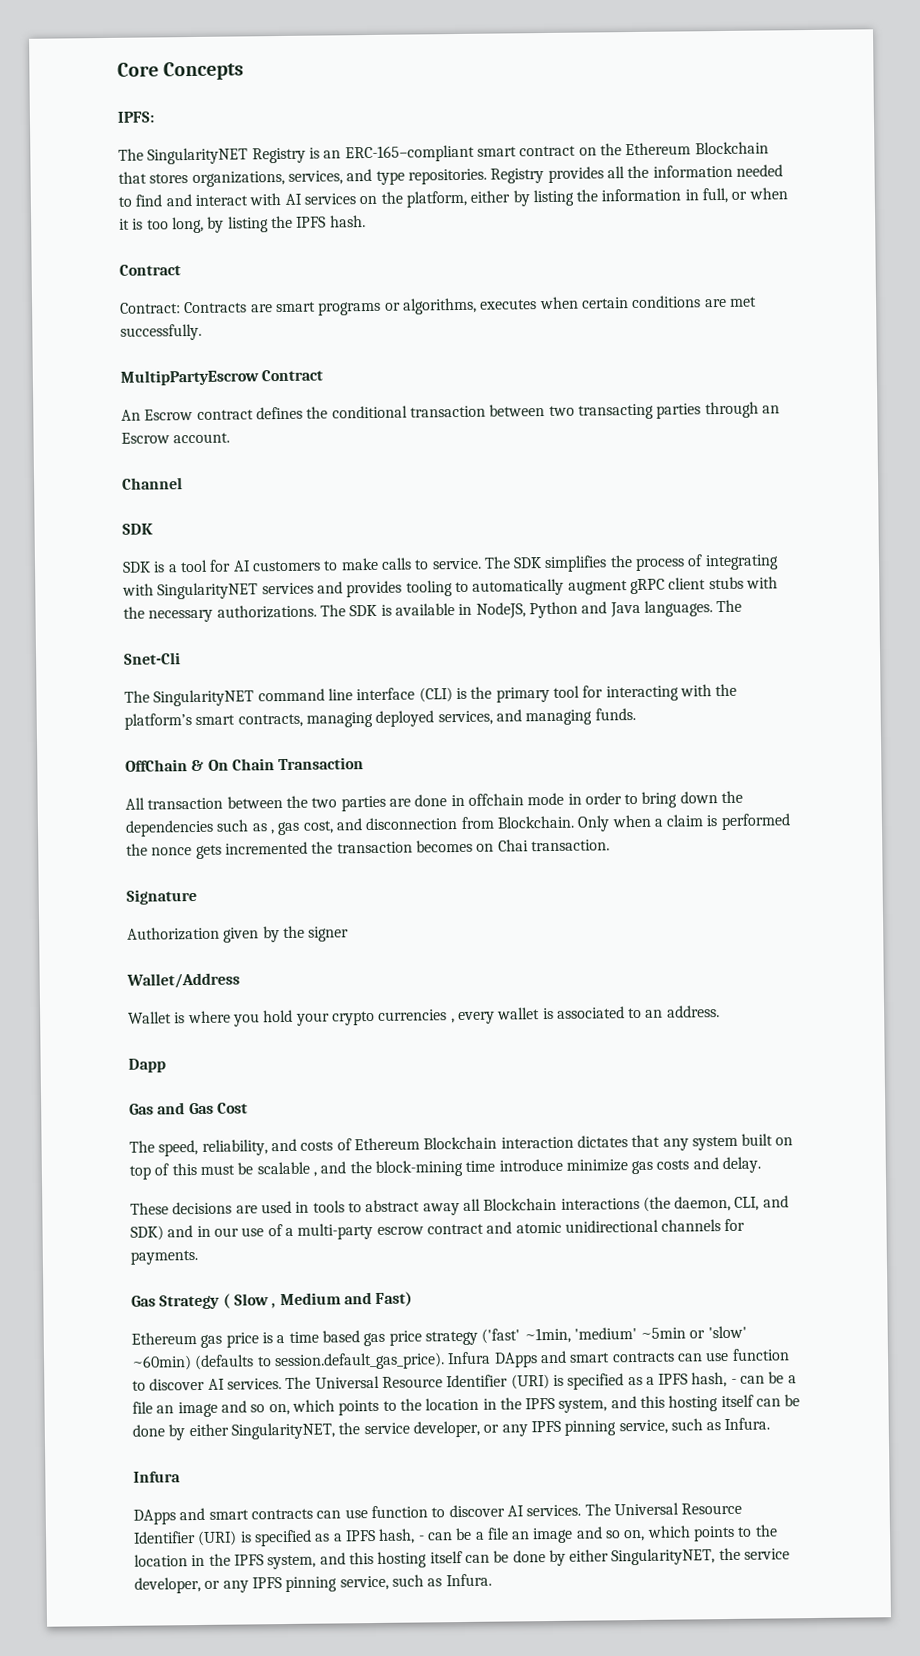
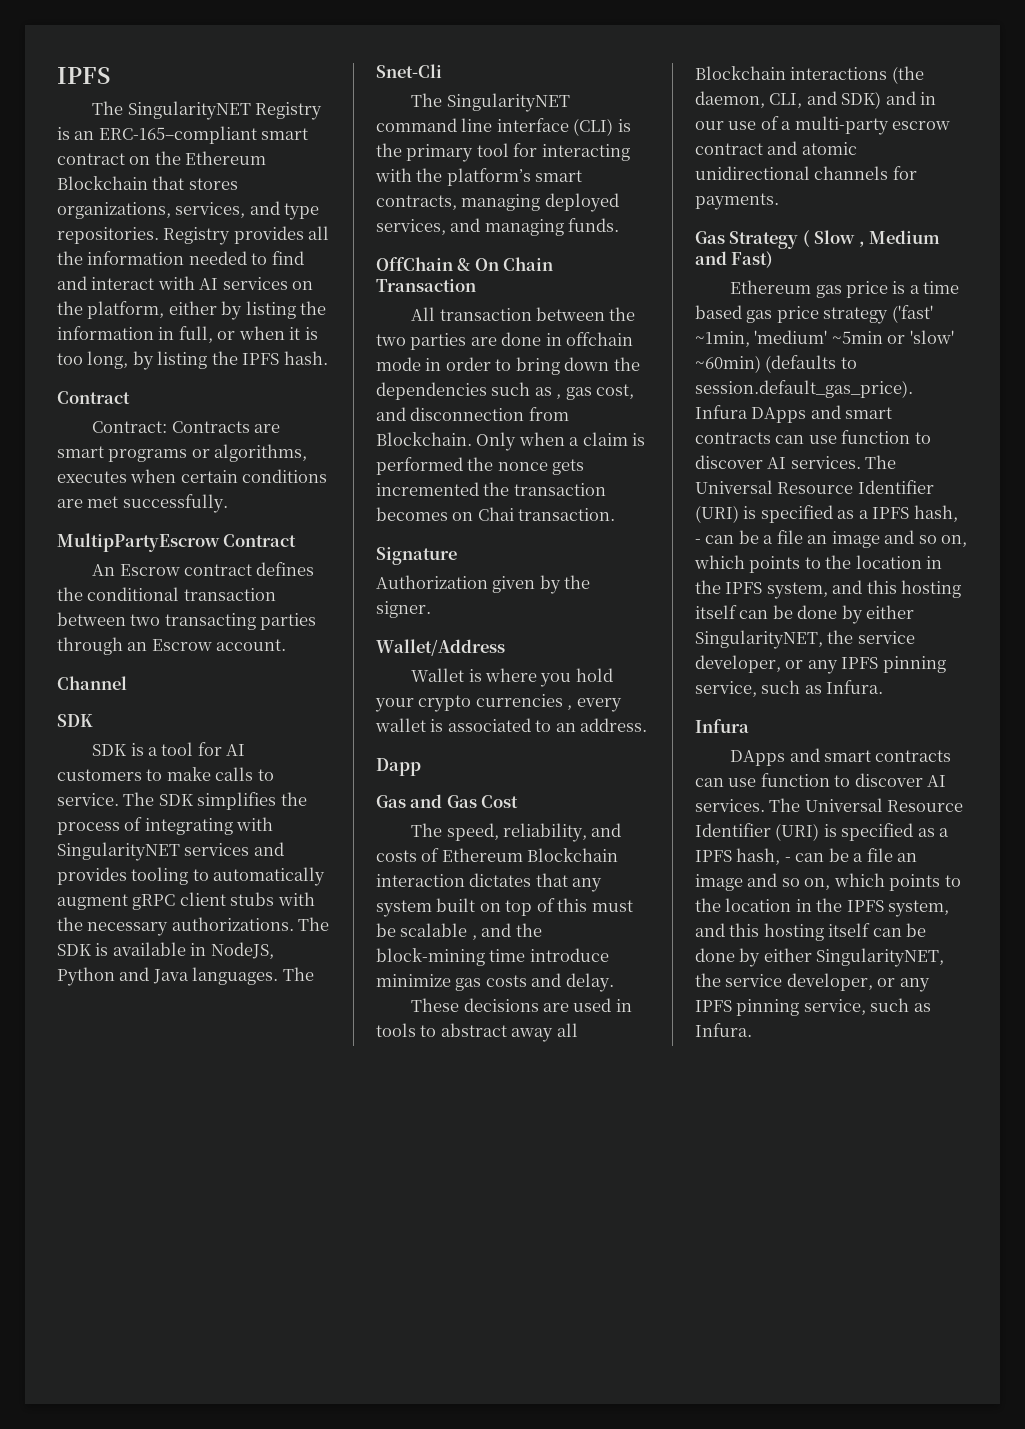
[117,61,245,81] [117,111,154,123] Core Concepts // IPFS: -> [57,67,110,84] IPFS
[308,926,350,942] signer -> [376,601,431,618] signer.

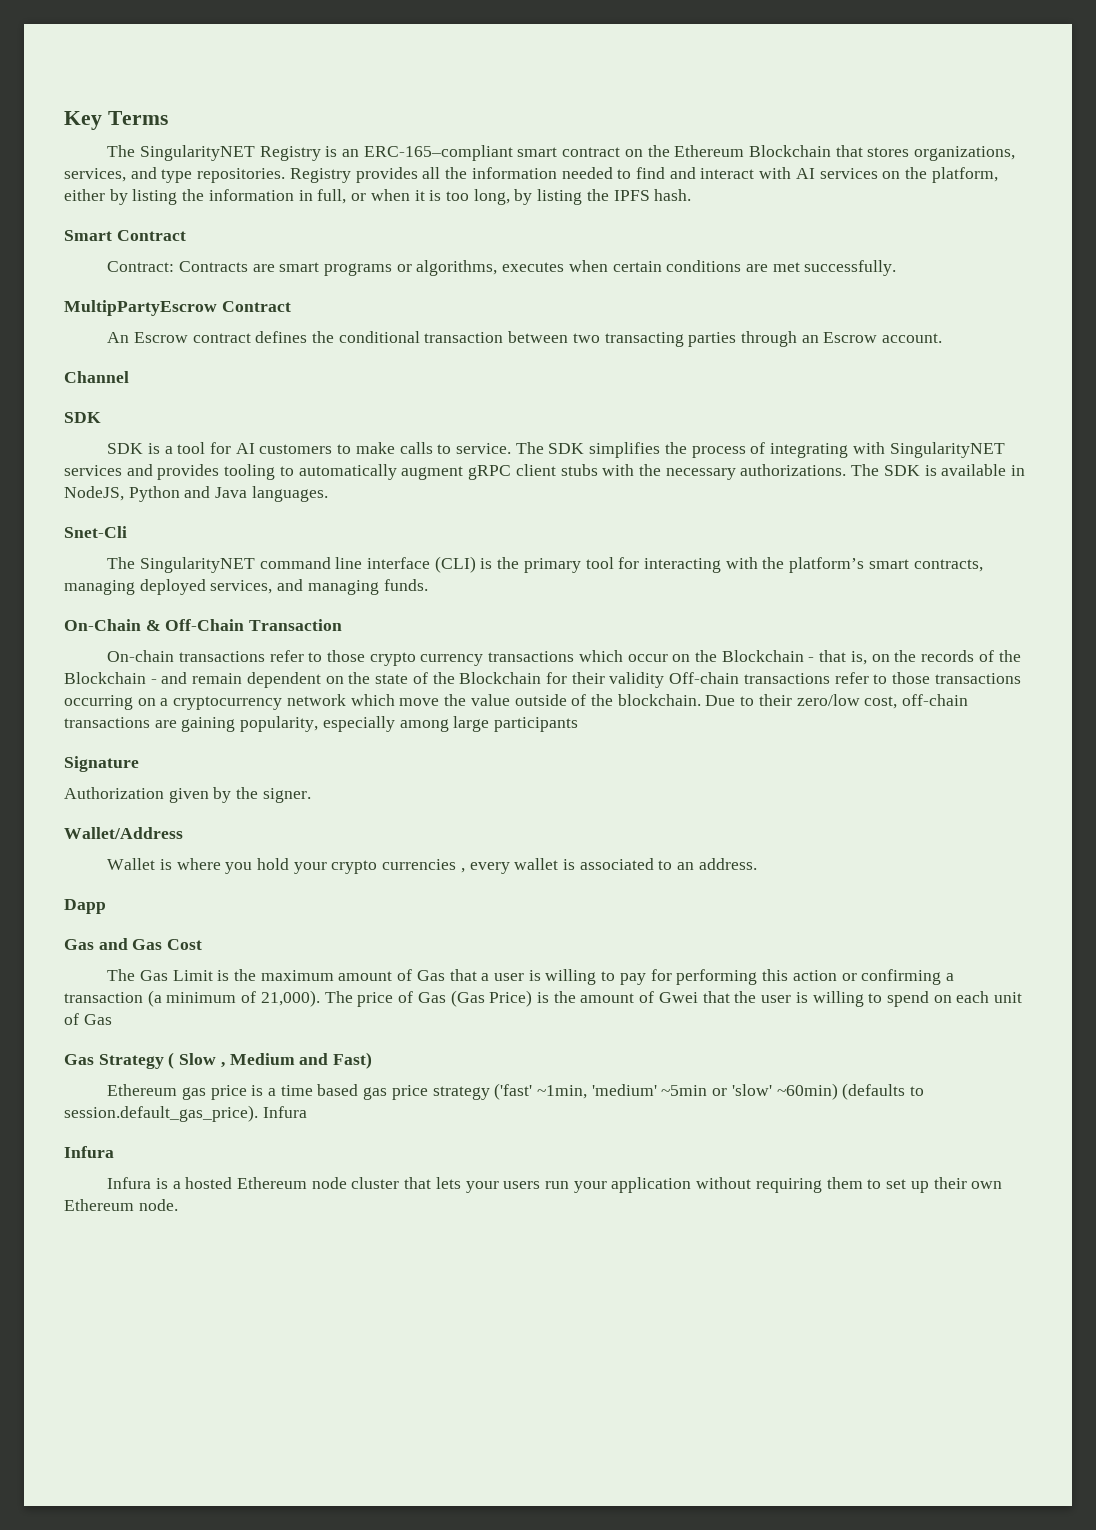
[57,67,110,84] IPFS -> [64,111,168,130] Key Terms
(328, 358) none -> [64,230,112,241] Smart
[282,967,314,981] The -> (328, 494) none
[376,257,554,271] [376,279,476,292] [411,307,636,321] [376,332,634,350] [376,357,640,375] [376,382,635,400] [376,407,569,421] [376,432,646,451] [376,457,585,475] [376,482,606,496] [376,507,616,521] OffChain & On Chain Transaction // All transaction between the two parties are done in offchain mode in order to bring down the dependencies such as , gas cost, and disconnection from Blockchain. Only when a claim is performed the nonce gets incremented the transaction becomes on Chai transaction. -> [64,619,343,631] [107,650,1021,666] [64,672,1021,688] [64,694,969,710] [64,716,579,732] On-Chain & Off-Chain Transaction // On-chain transactions refer to those crypto currency transactions which occur on the Blockchain - that is, on the records of the Blockchain - and remain dependent on the state of the Blockchain for their validity Off-chain transactions refer to those transactions occurring on a cryptocurrency network which move the value outside of the blockchain. Due to their zero/low cost, off-chain transactions are gaining popularity, especially among large participants
[446,823,622,842] [376,848,619,862] [376,873,603,892] [376,898,633,917] [376,923,542,940] [376,948,609,966] [376,973,614,992] [411,998,632,1012] [376,1023,578,1042] [695,66,924,84] [695,91,937,109] [695,116,951,135] [695,141,857,155] [695,166,917,180] [695,193,779,210] speed, reliability, and costs of Ethereum Blockchain interaction dictates that any system built on top of this must be scalable , and the block-mining time introduce minimize gas costs and delay. // These decisions are used in tools to abstract away all Blockchain interactions (the daemon, CLI, and SDK) and in our use of a multi-party escrow contract and atomic unidirectional channels for payments. -> [139,969,955,985] [64,990,1023,1007] [64,1013,112,1025] Gas Limit is the maximum amount of Gas that a user is willing to pay for performing this action or confirming a transaction (a minimum of 21,000). The price of Gas (Gas Price) is the amount of Gwei that the user is willing to spend on each unit of Gas
[751,405,893,423] [695,430,931,444] [695,455,897,469] [695,480,934,494] [695,505,958,523] [695,530,968,548] [694,555,943,573] [695,580,962,599] [695,605,915,624] [695,630,915,649] [695,655,946,674] [695,680,884,697] [695,719,749,733] [730,748,952,766] [695,773,947,787] [695,798,964,812] [695,823,950,841] [695,848,918,865] [695,873,961,891] [695,898,950,917] [695,923,927,941] [695,948,945,967] [695,973,930,992] [695,998,931,1016] [695,1023,752,1037] DApps and smart contracts can use function to discover AI services. The Universal Resource Identifier (URI) is specified as a IPFS hash, - can be a file an image and so on, which points to the location in the IPFS system, and this hosting itself can be done by either SingularityNET, the service developer, or any IPFS pinning service, such as Infura. // Infura // DApps and smart contracts can use function to discover AI services. The Universal Resource Identifier (URI) is specified as a IPFS hash, - can be a file an image and so on, which points to the location in the IPFS system, and this hosting itself can be done by either SingularityNET, the service developer, or any IPFS pinning service, such as Infura. -> [64,1146,114,1158] [107,1177,1003,1193] [64,1199,178,1211] // Infura // Infura is a hosted Ethereum node cluster that lets your users run your application without requiring them to set up their own Ethereum node.

